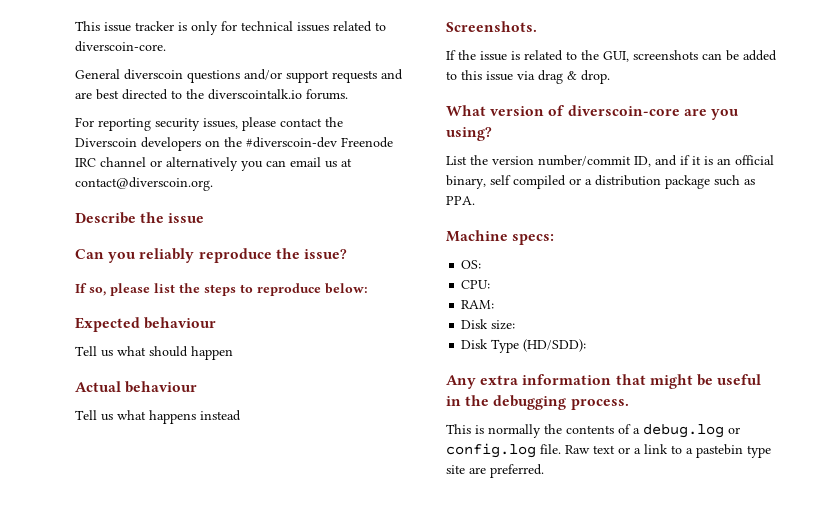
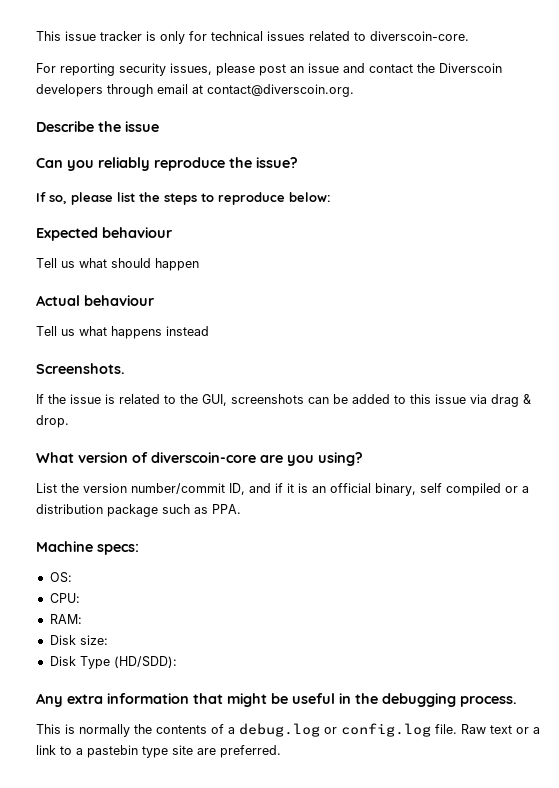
[75,69,403,83] [75,89,348,100] // General diverscoin questions and/or support requests and are best directed to the diverscointalk.io forums. -> (469, 36) none
[280,117,343,127] [75,137,393,151] [75,157,337,171] contact the Diverscoin developers on the #diverscoin-dev Freenode IRC channel or alternatively you can email us -> [259,63,502,76] [36,84,188,97] post an issue and contact the Diverscoin developers through email

